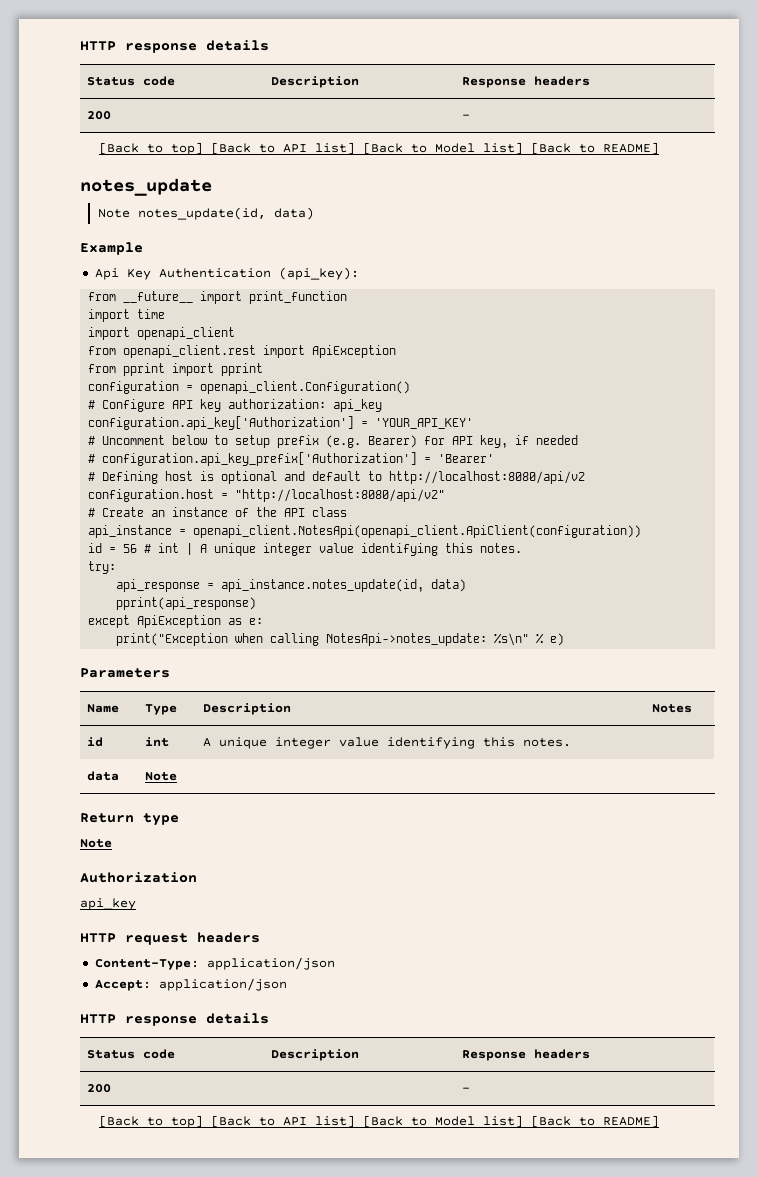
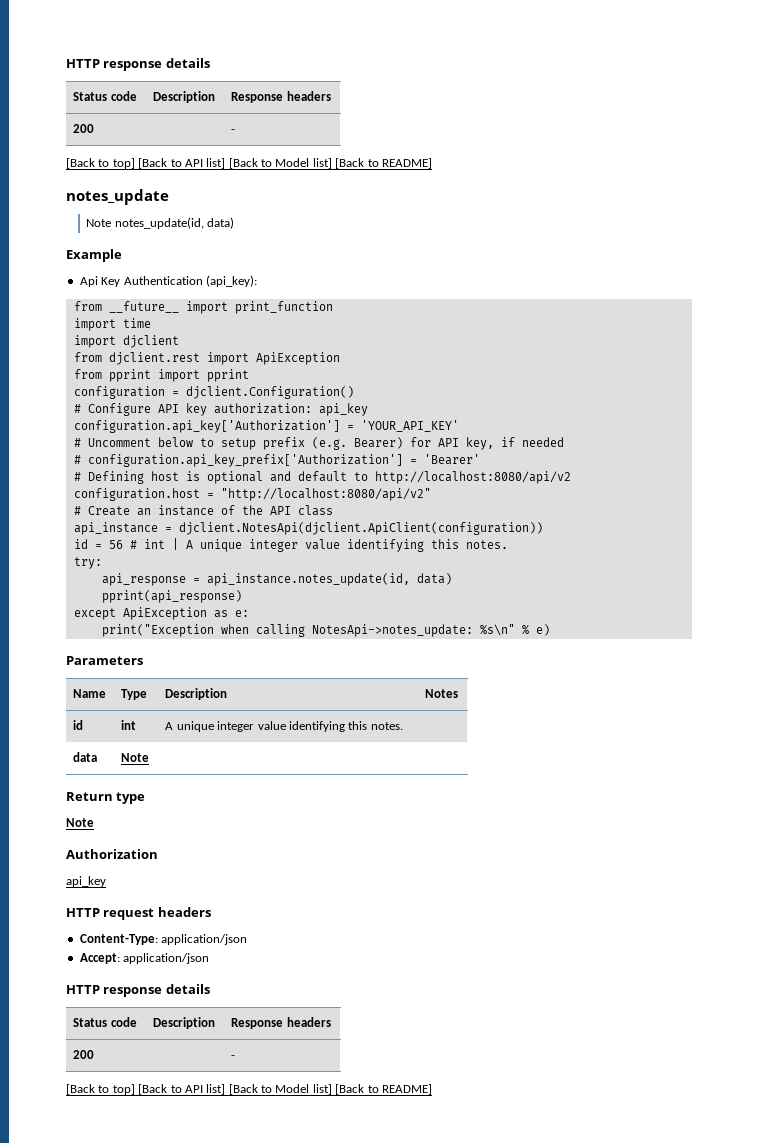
[137,327,236,340] [88,345,257,358] openapi_client // from openapi_client.rest -> [122,335,179,348] [73,352,200,365] djclient // from djclient.rest
[200,381,411,394] openapi_client.Configuration() -> [185,386,354,399] djclient.Configuration()
[193,525,642,538] openapi_client.NotesApi(openapi_client.ApiClient(configuration)) -> [178,522,543,535] djclient.NotesApi(djclient.ApiClient(configuration))

